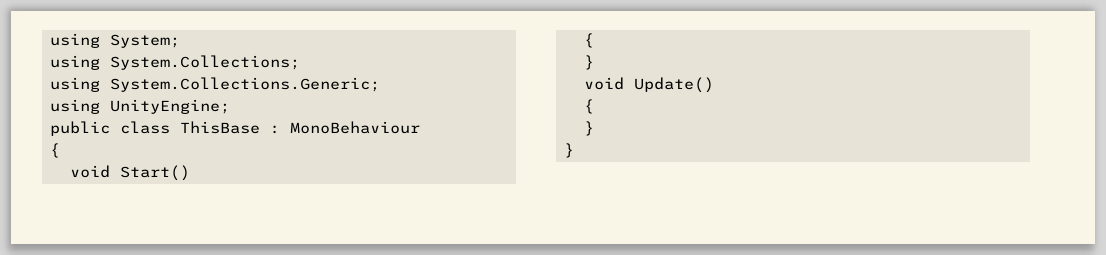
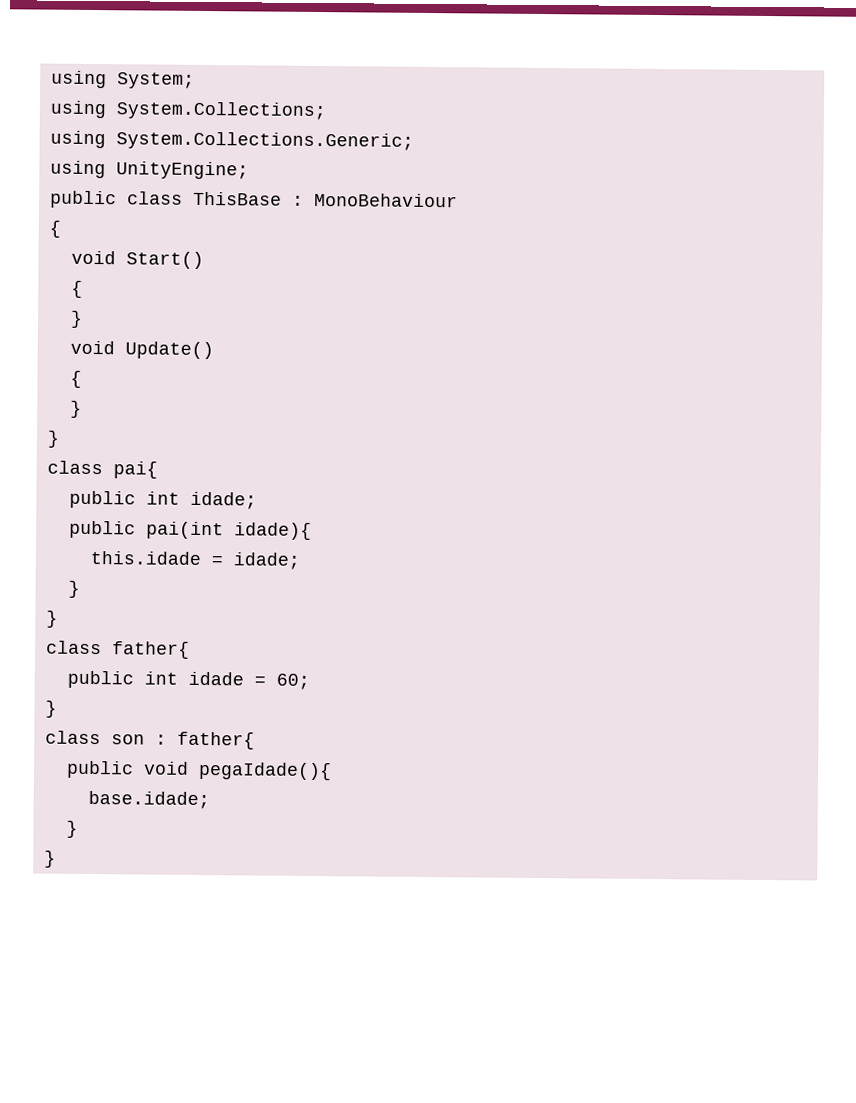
(575, 150) none -> [46,460,158,479] [68,490,257,510] [68,520,312,540] [89,550,300,570] [67,580,80,598] [45,610,58,628] [45,640,190,659] [66,670,310,690] [44,700,57,718] [44,730,255,750] [65,760,332,781] [87,790,210,810] [65,820,78,838] [43,850,56,868] // class pai{ // public int idade; // public pai(int idade){ // this.idade = idade; // } // } // class father{ // public int idade = 60; // } // class son : father{ // public void pegaIdade(){ // base.idade; // } // }

